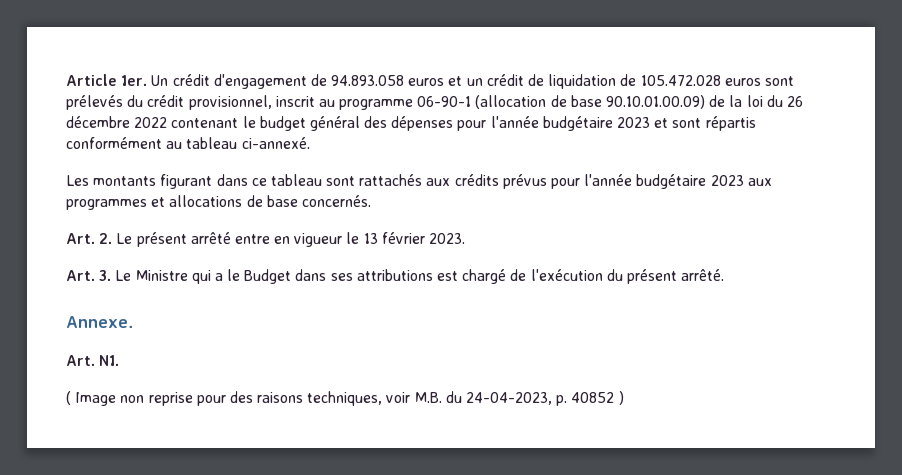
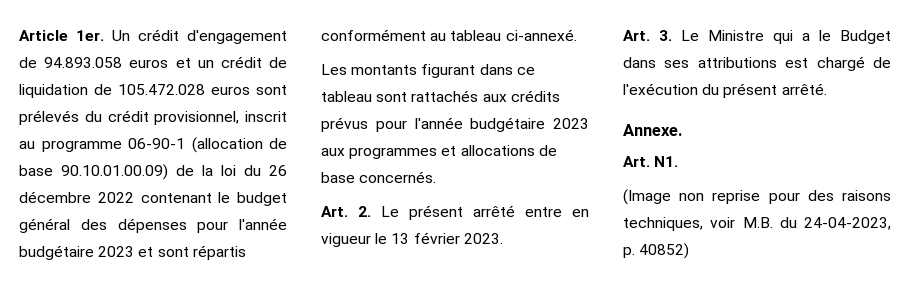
[66,391,117,406] ( Image -> [623,189,671,205] (Image
[571,391,624,405] 40852 ) -> [639,243,690,259] 40852)

